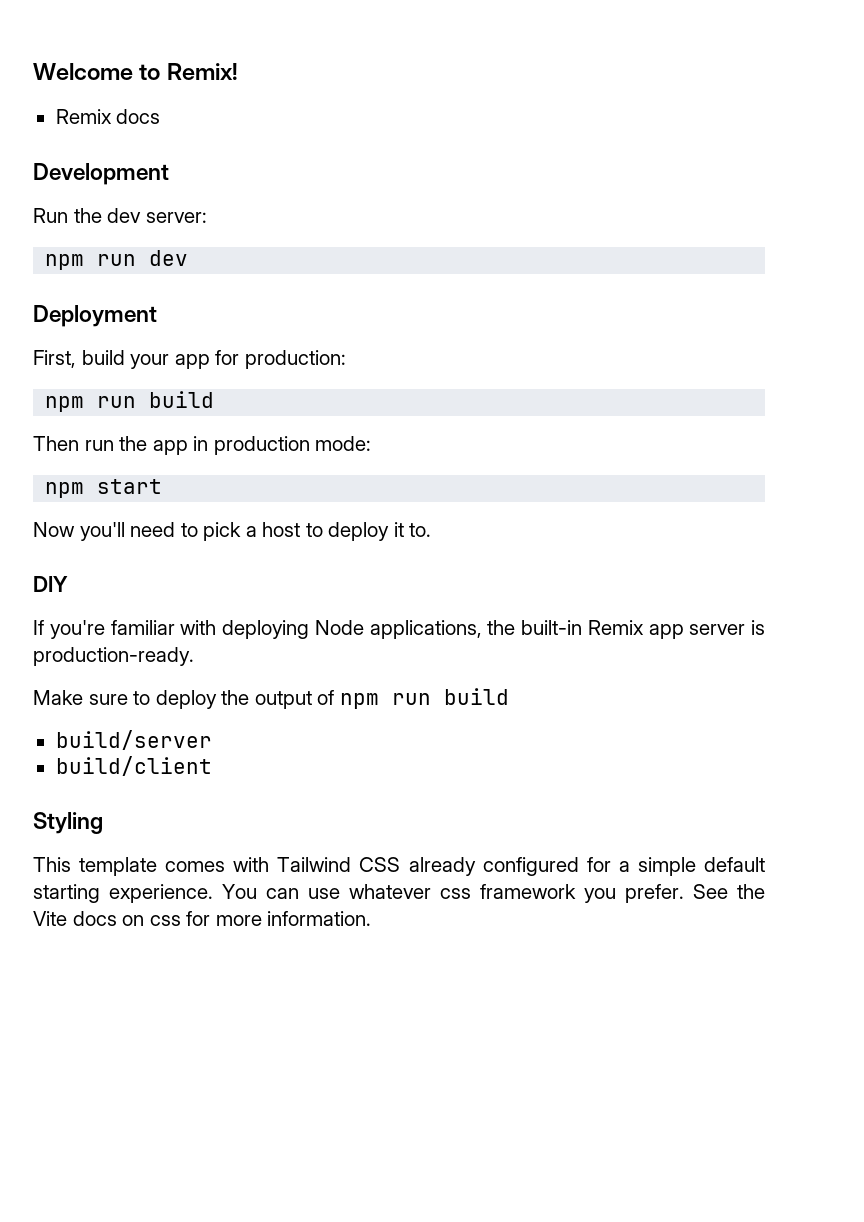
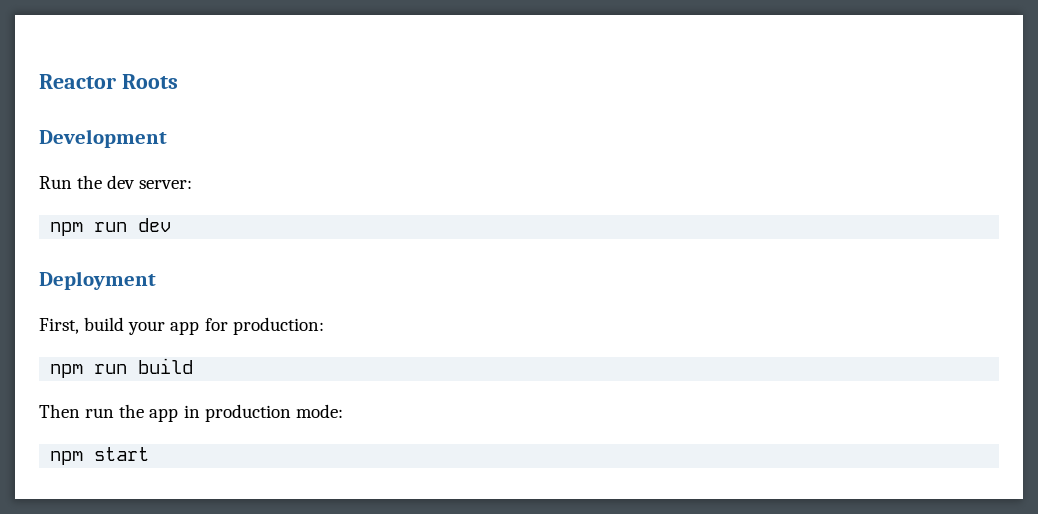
[33,63,238,80] [55,109,161,124] Welcome to Remix! // Remix docs -> [39,74,178,89] Reactor Roots
[33,522,432,541] [33,576,68,592] [33,620,765,639] [33,647,194,666] [33,688,509,709] [55,730,212,750] [55,756,212,776] [33,812,103,834] [33,857,765,876] [33,884,765,903] [33,911,372,926] // Now you'll need to pick a host to deploy it to. // DIY // If you're familiar with deploying Node applications, the built-in Remix app server is production-ready. // Make sure to deploy the output of npm run build // build/server // build/client // Styling // This template comes with Tailwind CSS already configured for a simple default starting experience. You can use whatever css framework you prefer. See the Vite docs on css for more information. -> (150, 454) none

